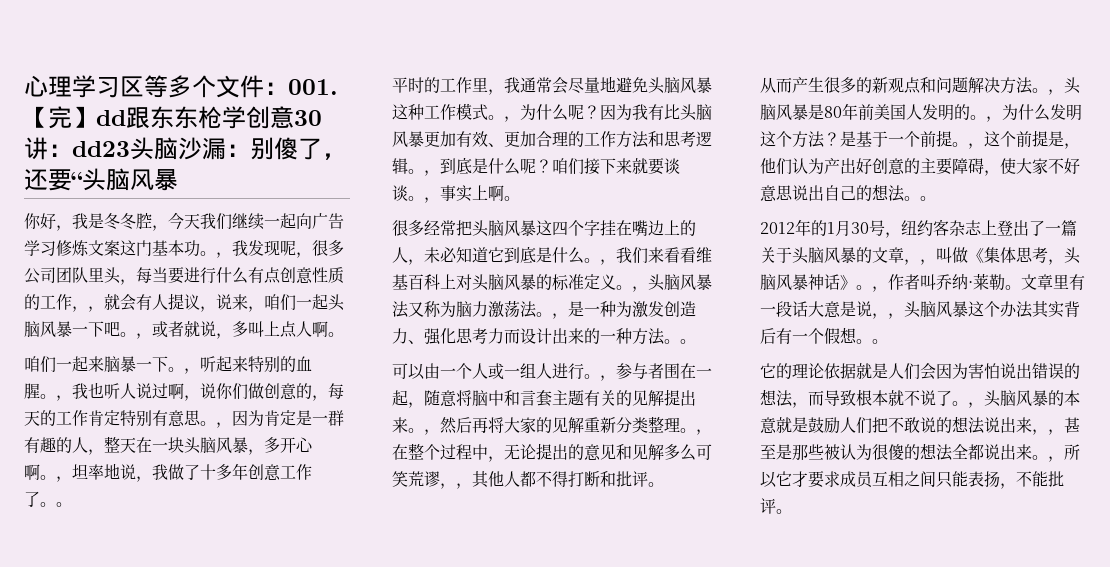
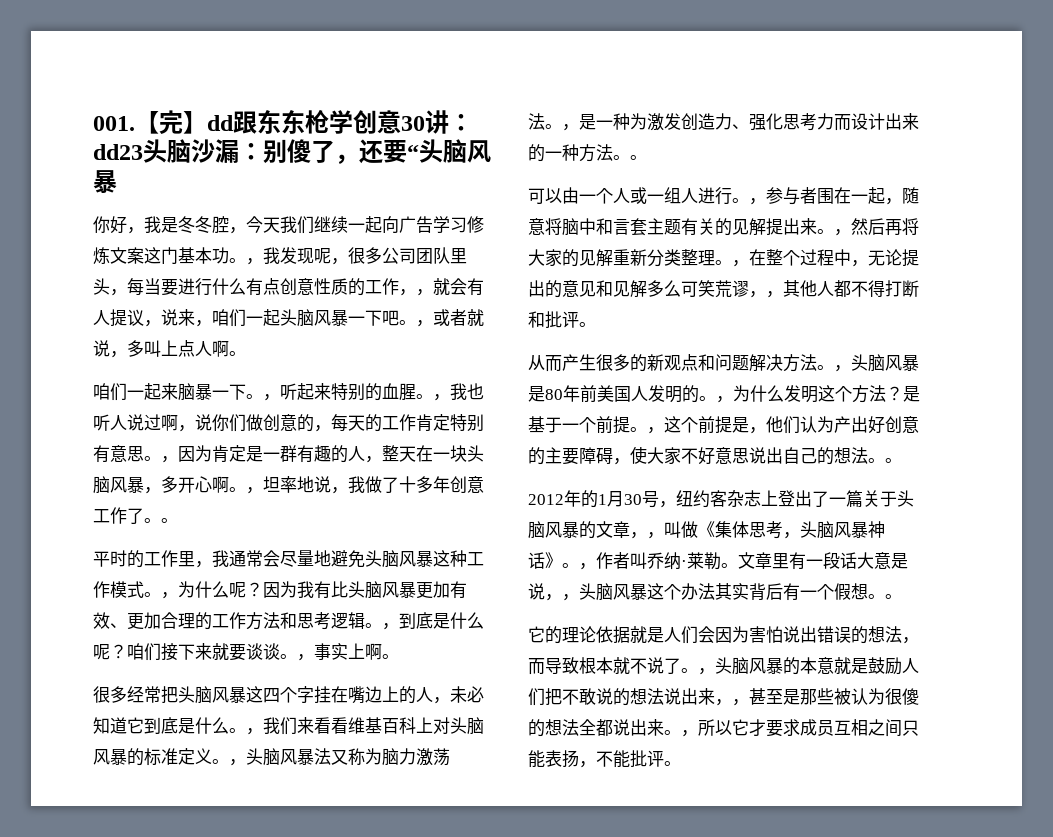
[24,75,288,98] 心理学习区等多个文件： -> (93, 123) none

